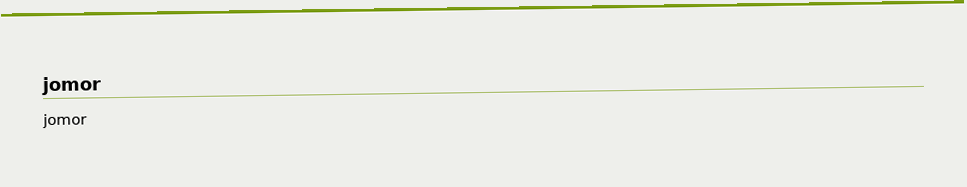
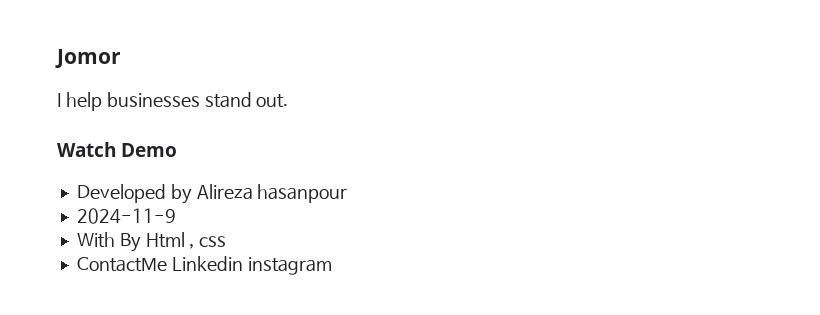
[41,76,101,96] [42,113,88,129] jomor // jomor -> [55,49,121,68] [57,92,289,111] [57,142,178,157] [76,184,348,204] [76,208,176,224] [76,232,227,252] [76,256,332,275] Jomor // I help businesses stand out. // Watch Demo // Developed by Alireza hasanpour // 2024-11-9 // With By Html , css // ContactMe Linkedin instagram

